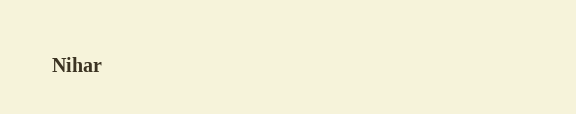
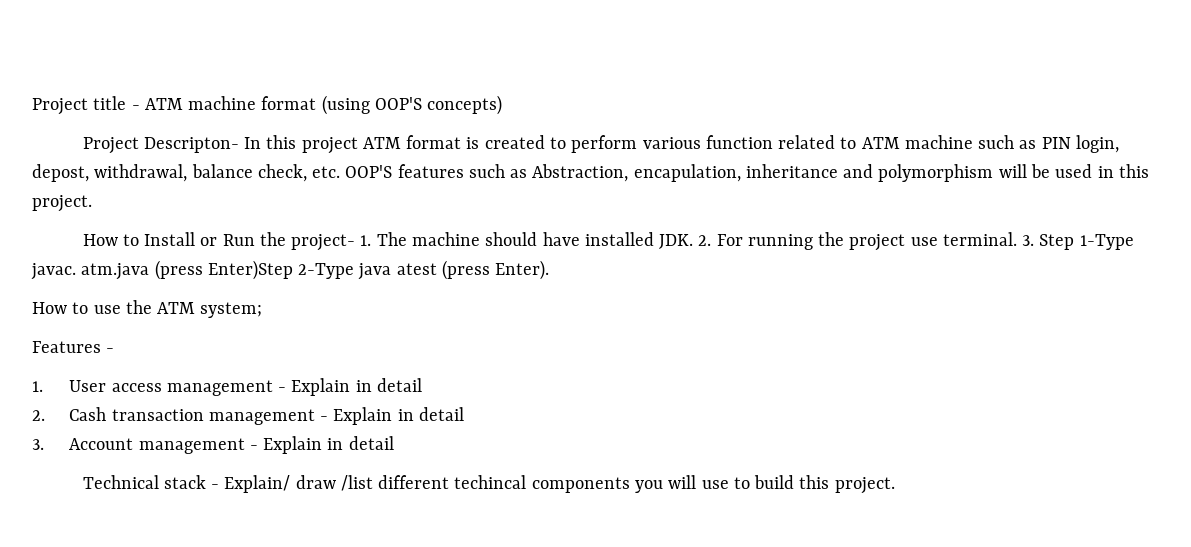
[52,57,102,72] Nihar -> [32,95,503,115] [82,135,1119,154] [32,164,1149,182] [32,195,92,212] [82,232,1134,251] [31,260,550,280] [32,300,263,318] [32,341,115,353] [32,378,422,396] [32,407,464,425] [32,436,394,454] [82,475,895,494] Project title - ATM machine format (using OOP'S concepts) // Project Descripton- In this project ATM format is created to perform various function related to ATM machine such as PIN login, depost, withdrawal, balance check, etc. OOP'S features such as Abstraction, encapulation, inheritance and polymorphism will be used in this project. // How to Install or Run the project- 1. The machine should have installed JDK. 2. For running the project use terminal. 3. Step 1-Type javac. atm.java (press Enter)Step 2-Type java atest (press Enter). // How to use the ATM system; // Features - // 1. User access management - Explain in detail // 2. Cash transaction management - Explain in detail // 3. Account management - Explain in detail // Technical stack - Explain/ draw /list different techincal components you will use to build this project.

